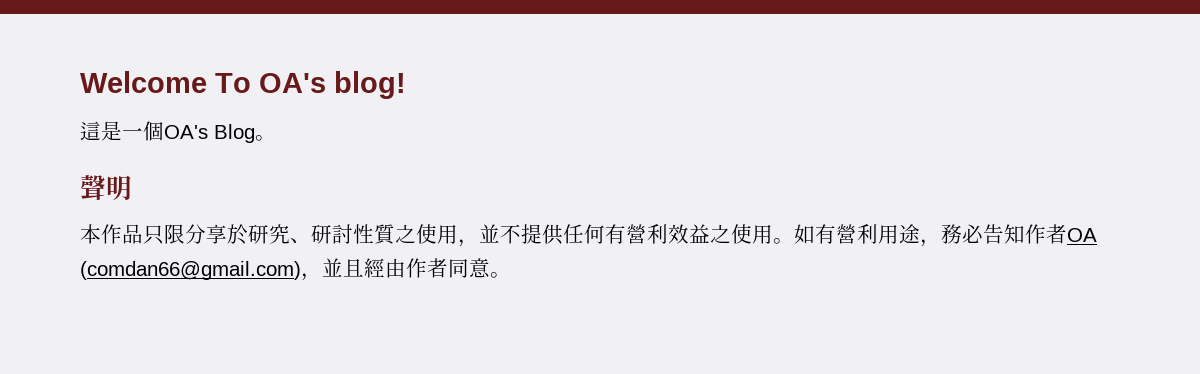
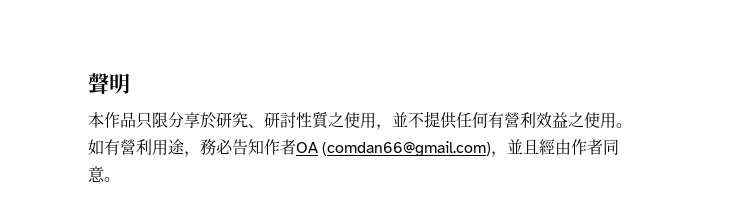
[80,71,406,99] [80,121,276,143] Welcome To OA's blog! // 這是一個OA's Blog。 // -> (88, 83) none

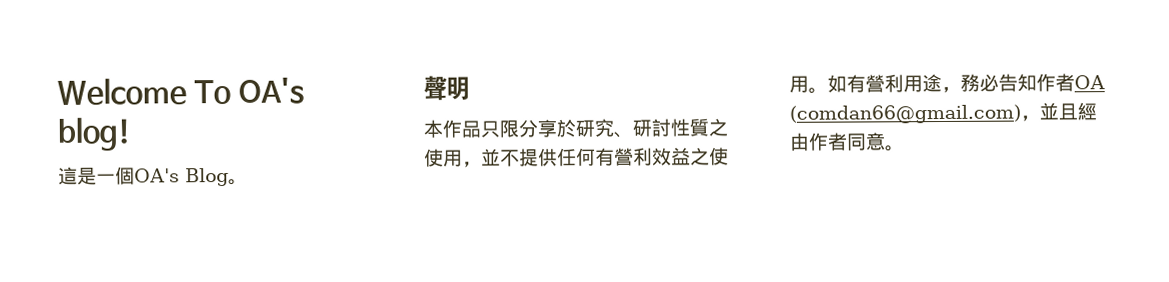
(88, 83) none -> [57,77,305,106] [57,117,132,151] [58,166,248,187] Welcome To OA's blog! // 這是一個OA's Blog。 //

